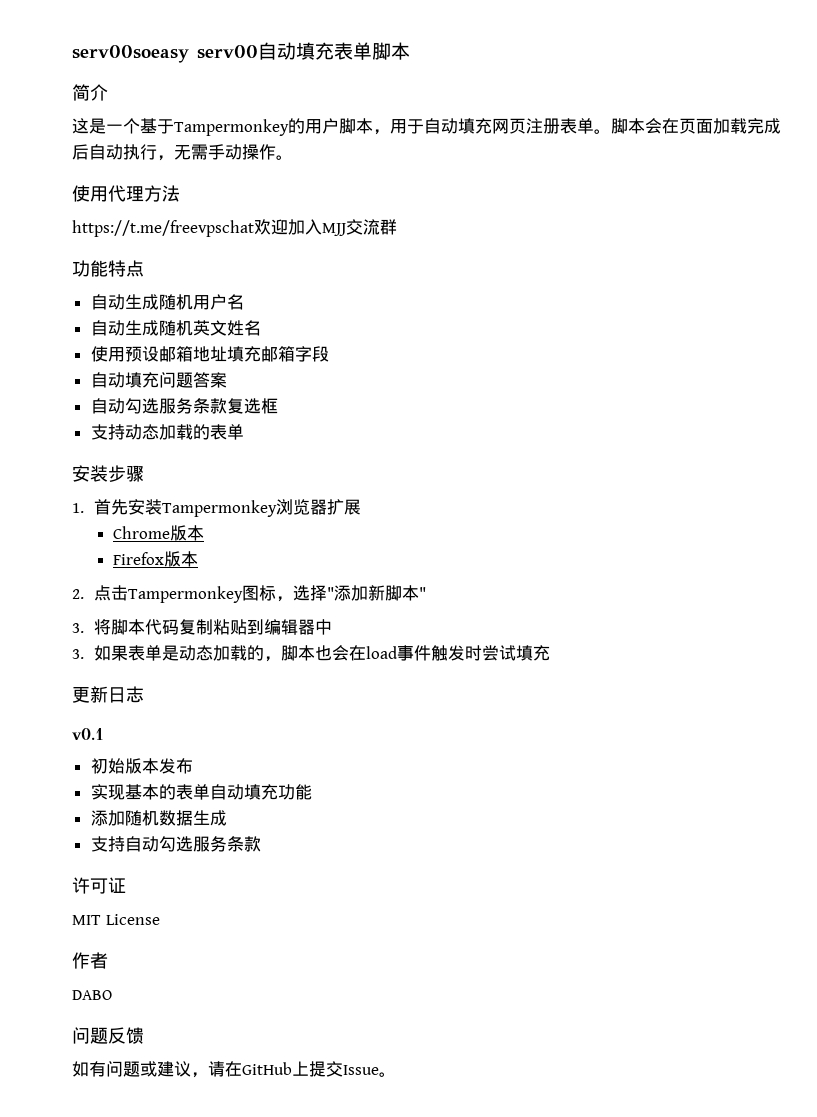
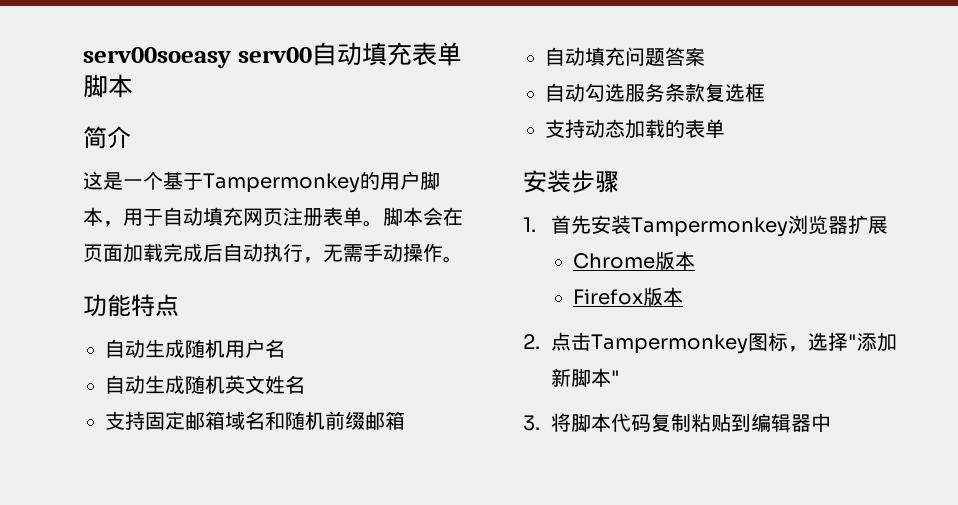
[72,185,180,202] [72,219,397,237] // 使用代理方法 // https://t.me/freevpschat欢迎加入MJJ交流群 -> (463, 259) none
[90,346,329,362] 使用预设邮箱地址填充邮箱字段 -> [105,411,405,430] 支持固定邮箱域名和随机前缀邮箱
[72,645,551,662] [72,686,144,703] [72,728,104,740] [90,758,193,774] [90,784,312,800] [90,810,227,826] [90,836,261,852] [72,877,126,894] [72,914,160,925] [72,952,108,969] [72,990,112,1000] [72,1027,144,1044] [72,1061,396,1078] // 3.如果表单是动态加载的，脚本也会在load事件触发时尝试填充 // 更新日志 // v0.1 // 初始版本发布 // 实现基本的表单自动填充功能 // 添加随机数据生成 // 支持自动勾选服务条款 // 许可证 // MIT License // 作者 // DABO // 问题反馈 // 如有问题或建议，请在GitHub上提交Issue。 -> (831, 422) none

